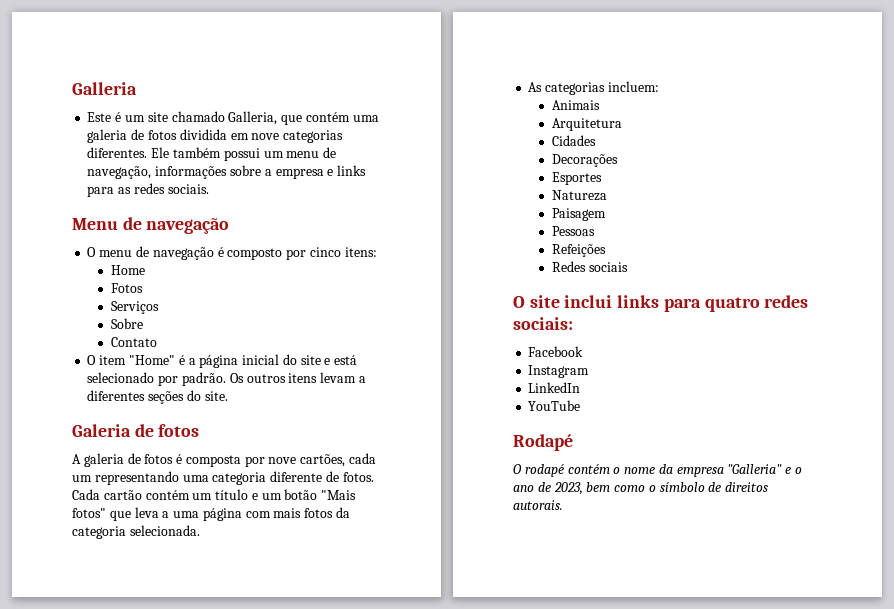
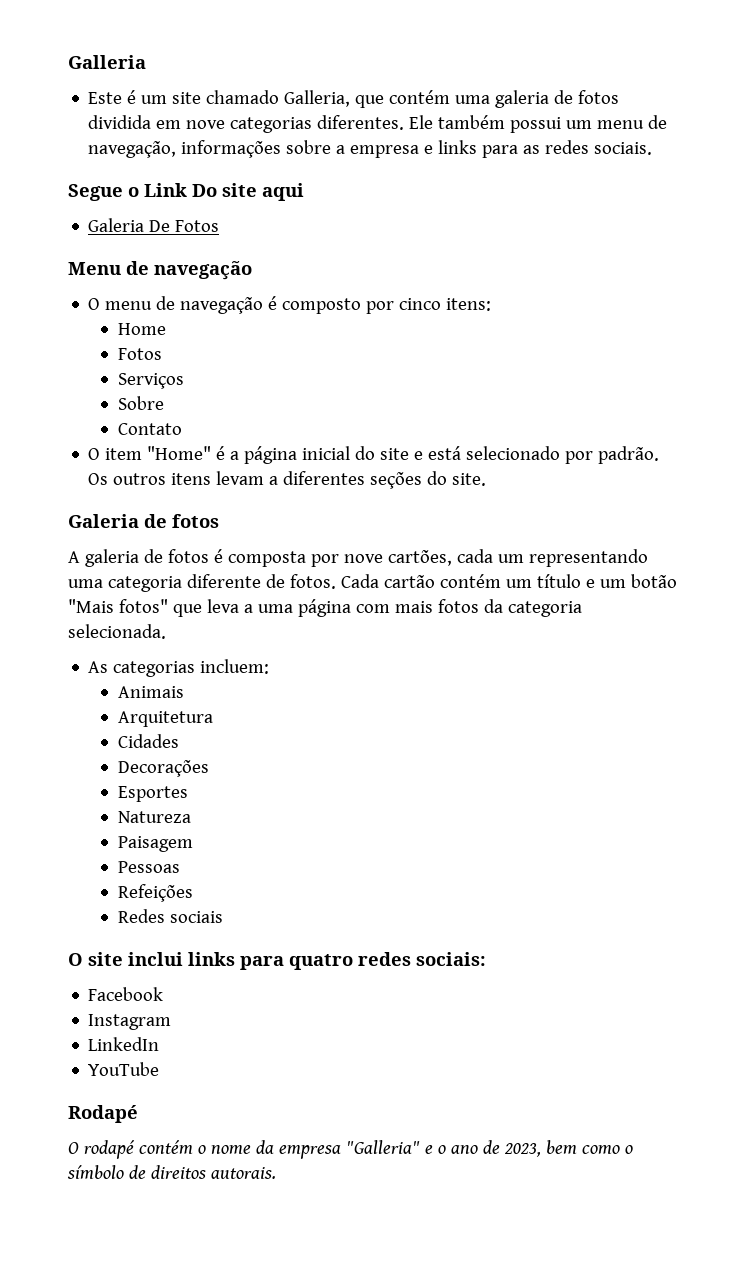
(209, 189) none -> [68,183,304,201] [88,218,220,232] // Segue o Link Do site aqui // Galeria De Fotos

